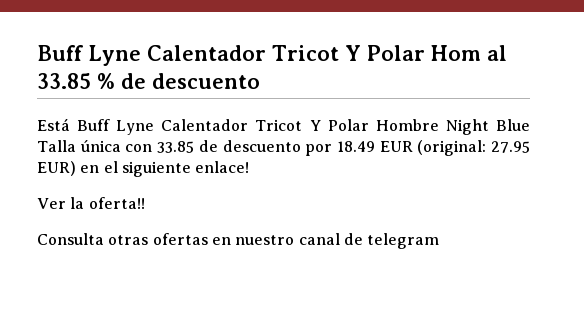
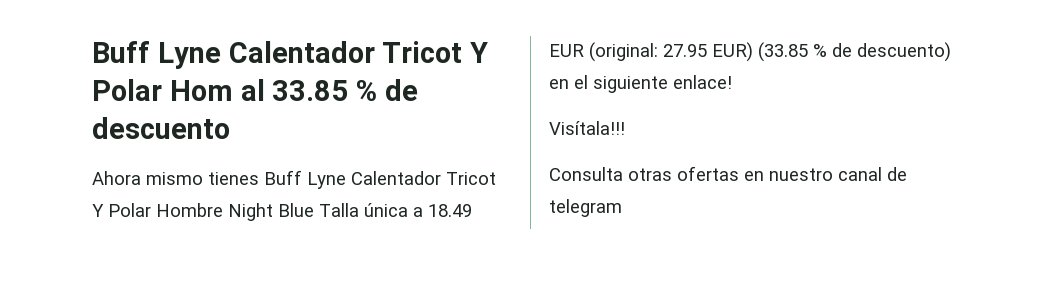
[37,118,70,131] Está -> [92,171,259,185] Ahora mismo tienes
[125,140,333,156] con 33.85 de descuento por -> [413,207,423,217] a
(76, 168) none -> [758,42,951,62] (33.85 % de descuento)
[37,197,145,209] Ver la oferta!! -> [549,121,625,135] Visítala!!!

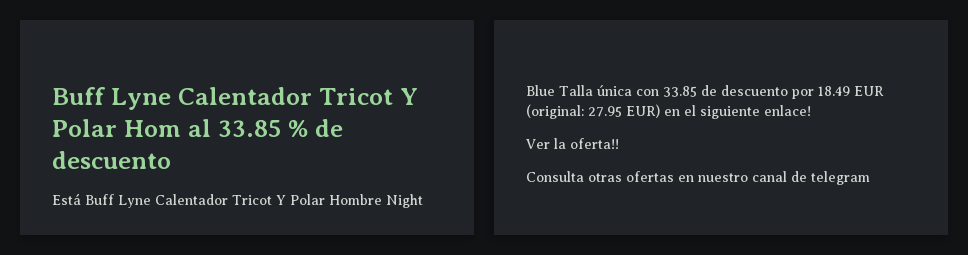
[92,171,259,185] Ahora mismo tienes -> [52,193,81,205] Está
[413,207,423,217] a -> [636,85,814,99] con 33.85 de descuento por
[758,42,951,62] (33.85 % de descuento) -> (660, 111) none
[549,121,625,135] Visítala!!! -> [526,138,619,149] Ver la oferta!!

